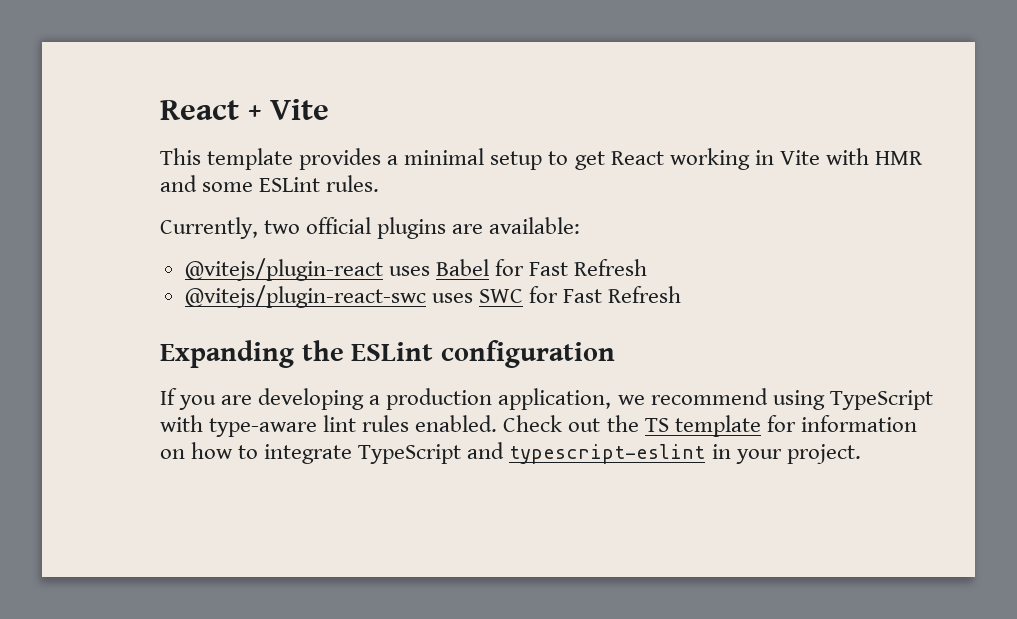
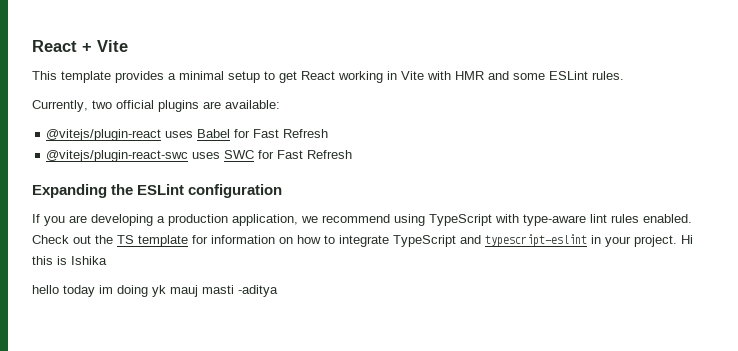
(861, 454) none -> [681,235,693,244] [32,256,107,265] [32,285,278,297] Hi this is Ishika // hello today im doing yk mauj masti -aditya

